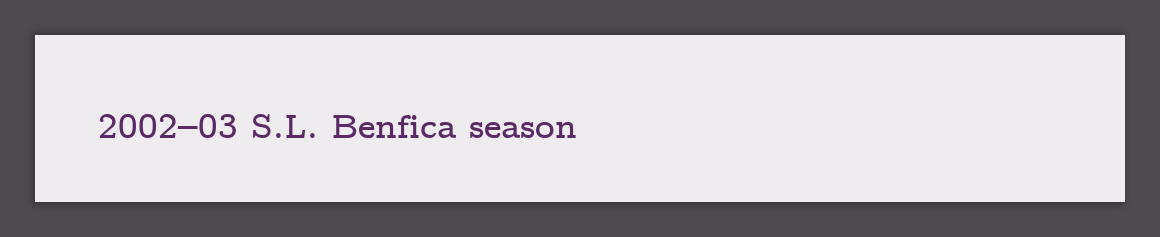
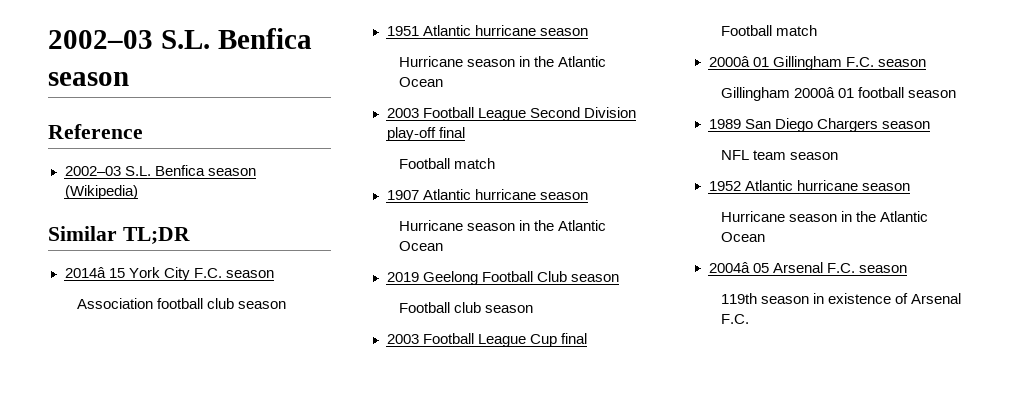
[98,114,577,138] 2002–03 S.L. Benfica season -> [48,28,312,49] [48,72,129,86] [48,124,143,139] [64,165,256,176] [64,185,138,199] [48,226,190,244] [64,267,274,281] [77,298,287,309] [386,25,588,36] [399,56,607,67] [399,77,444,87] [386,107,636,121] [386,127,465,141] [399,158,496,169] [386,189,588,200] [399,220,607,231] [399,241,444,251] [386,271,619,285] [399,302,534,313] [386,333,587,347] [721,25,818,36] [708,56,926,70] [721,87,957,101] [708,118,930,132] [721,150,839,160] [708,180,910,191] [721,211,929,222] [721,232,766,242] [708,262,907,273] [721,293,962,304] [721,314,750,324] 2002–03 S.L. Benfica season // Reference // 2002–03 S.L. Benfica season (Wikipedia) // Similar TL;DR // 2014â 15 York City F.C. season // Association football club season // 1951 Atlantic hurricane season // Hurricane season in the Atlantic Ocean // 2003 Football League Second Division play-off final // Football match // 1907 Atlantic hurricane season // Hurricane season in the Atlantic Ocean // 2019 Geelong Football Club season // Football club season // 2003 Football League Cup final // Football match // 2000â 01 Gillingham F.C. season // Gillingham 2000â 01 football season // 1989 San Diego Chargers season // NFL team season // 1952 Atlantic hurricane season // Hurricane season in the Atlantic Ocean // 2004â 05 Arsenal F.C. season // 119th season in existence of Arsenal F.C.

